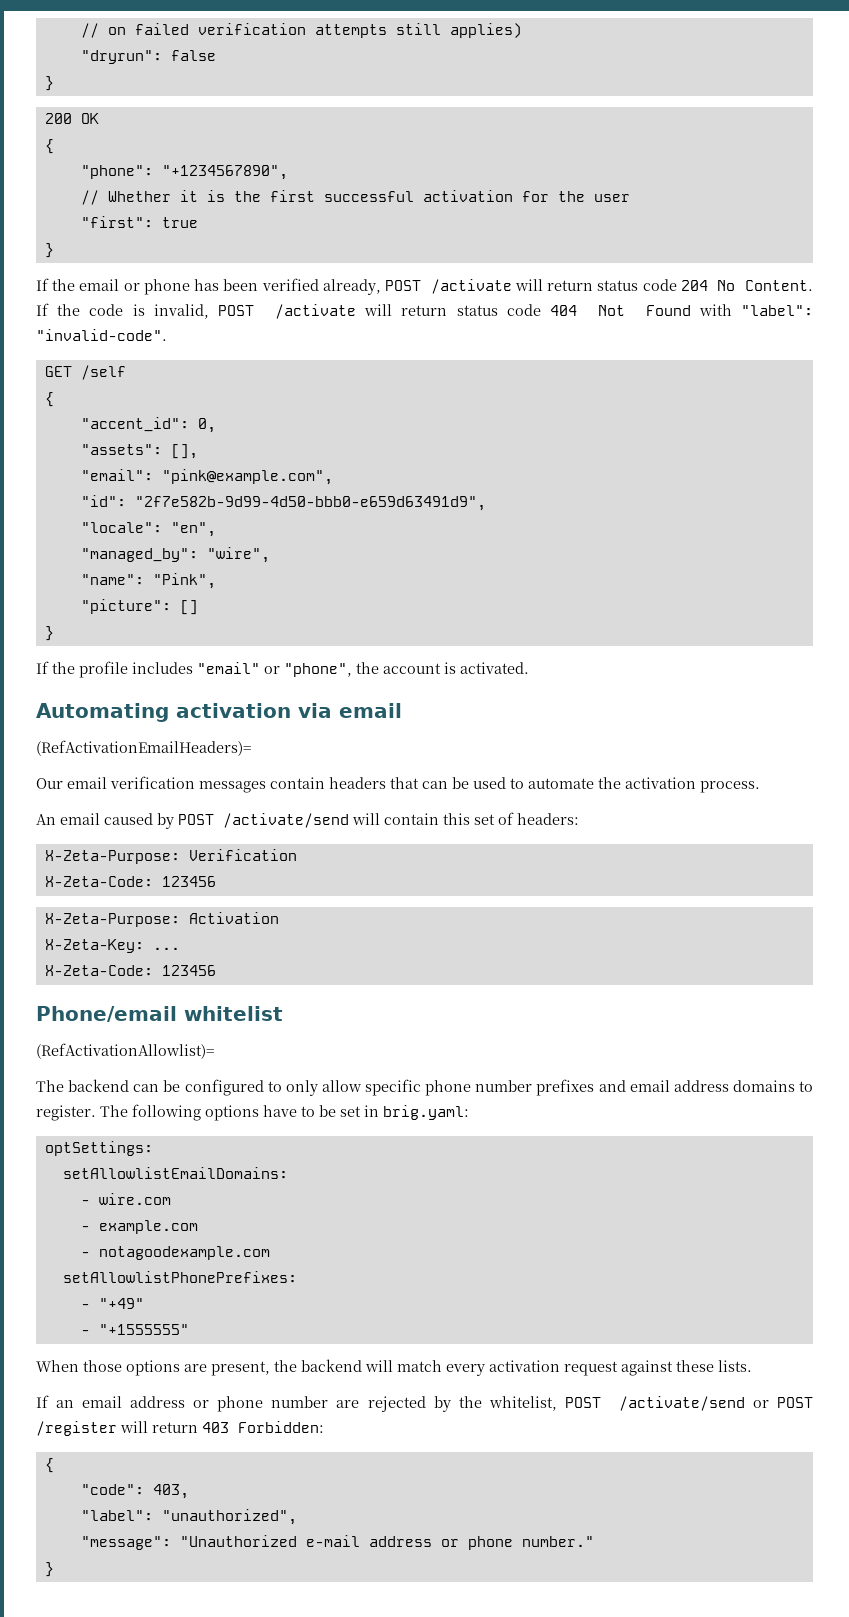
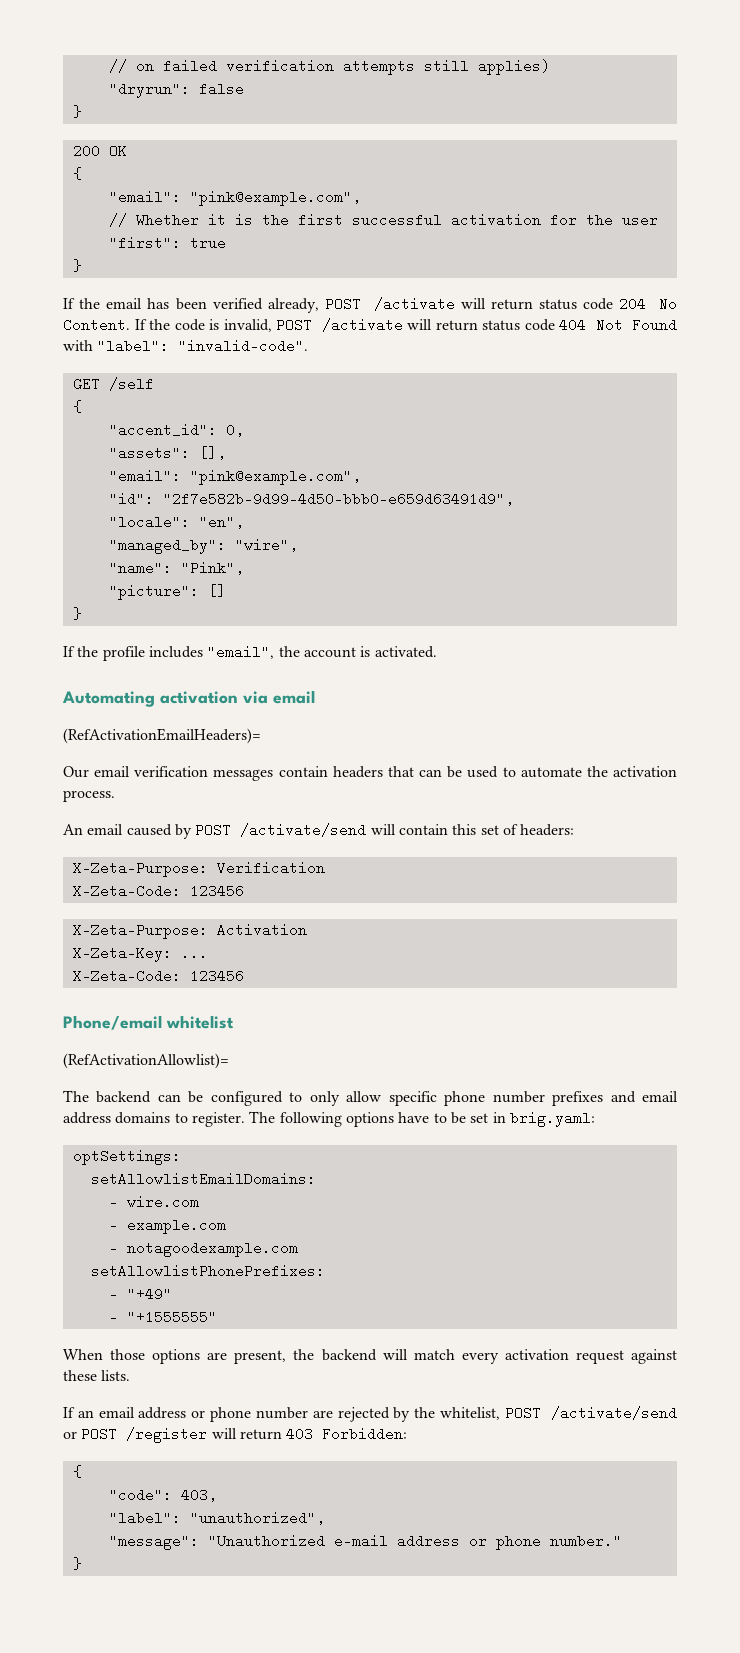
[80,165,288,180] "phone": "+1234567890", -> [108,190,361,206] "email": "pink@example.com",
[123,279,190,295] or phone -> (143, 303) none
[197,662,352,677] "email" or "phone", -> [207,645,275,659] "email",

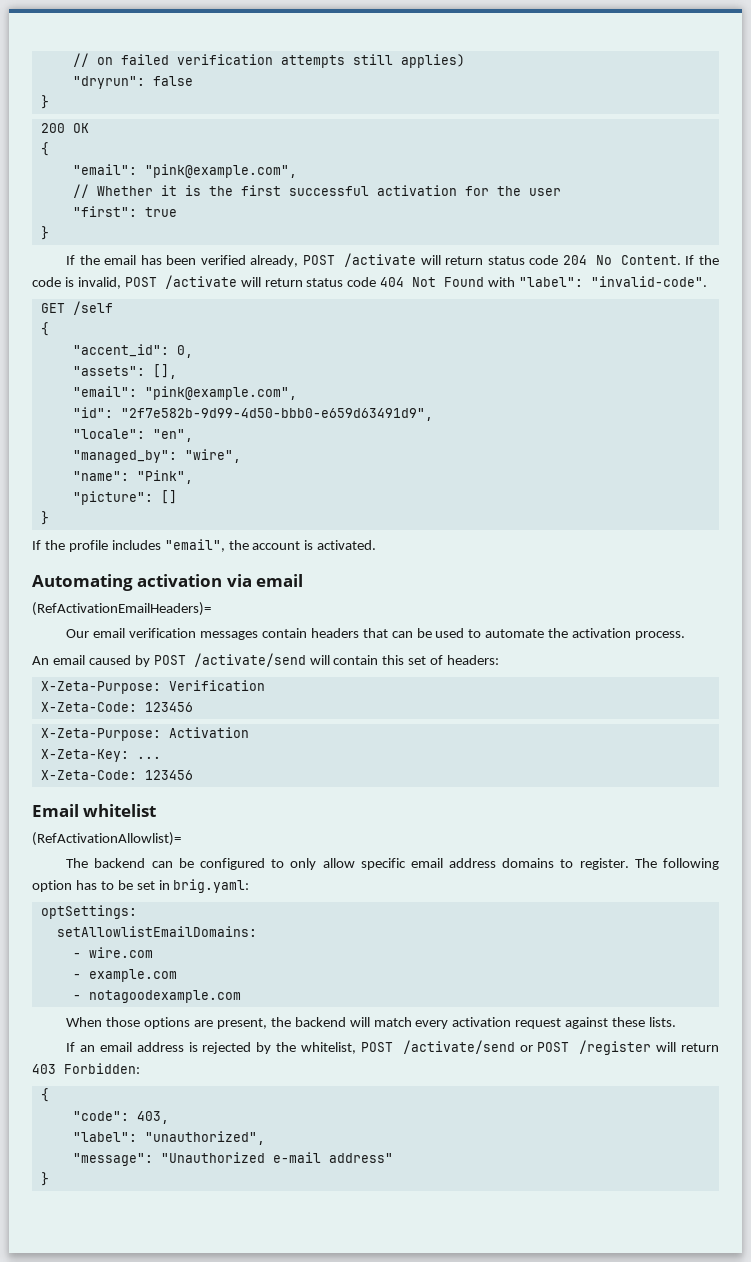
[63,1015,162,1030] Phone/email -> [32,804,79,817] Email
[444,1091,636,1106] phone number prefixes and -> (406, 864) none
[345,1112,430,1127] options have -> [32,880,97,892] option has
[90,1264,325,1278] [108,1287,172,1301] [108,1310,217,1324] // setAllowlistPhonePrefixes: // - "+49" // - "+1555555" -> (241, 996) none
[191,1407,333,1422] or phone number are -> [188,1042,198,1052] is
[396,1534,622,1550] address or phone number." -> [328,1153,393,1163] address"

